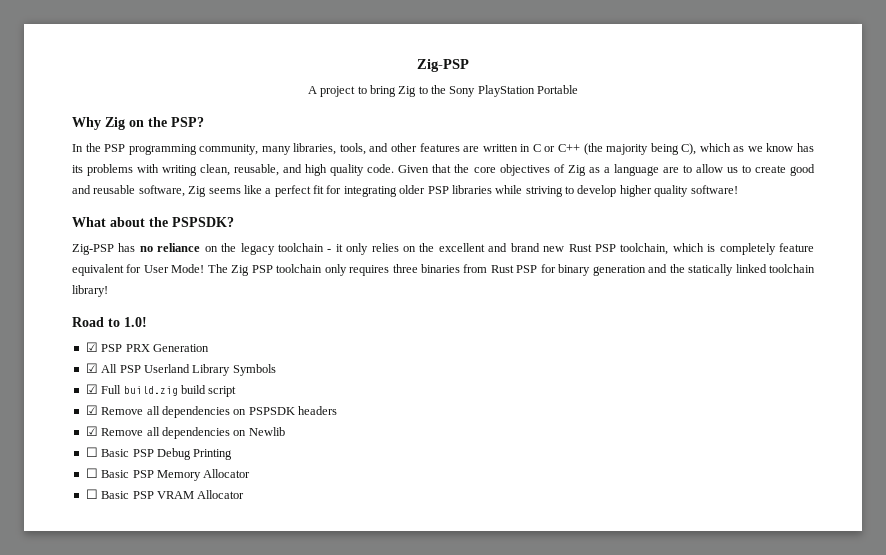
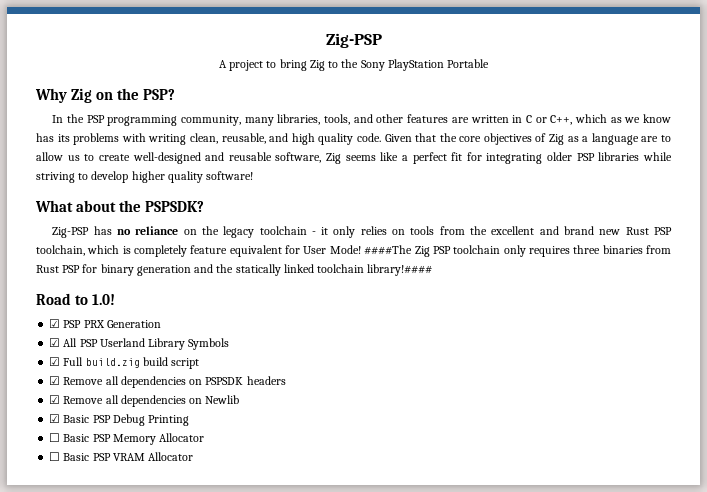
[557,143,697,155] C++ (the majority being C), -> [550,115,573,125] C++,
[790,164,816,176] good -> [132,152,201,164] well-designed
(416, 249) none -> [410,226,465,235] tools from
[207,264,228,273] The -> [364,245,413,255] ####The
[72,285,108,297] library! -> [367,264,433,276] library!####
[85,447,98,457] ☐ -> [49,414,61,423] ☑

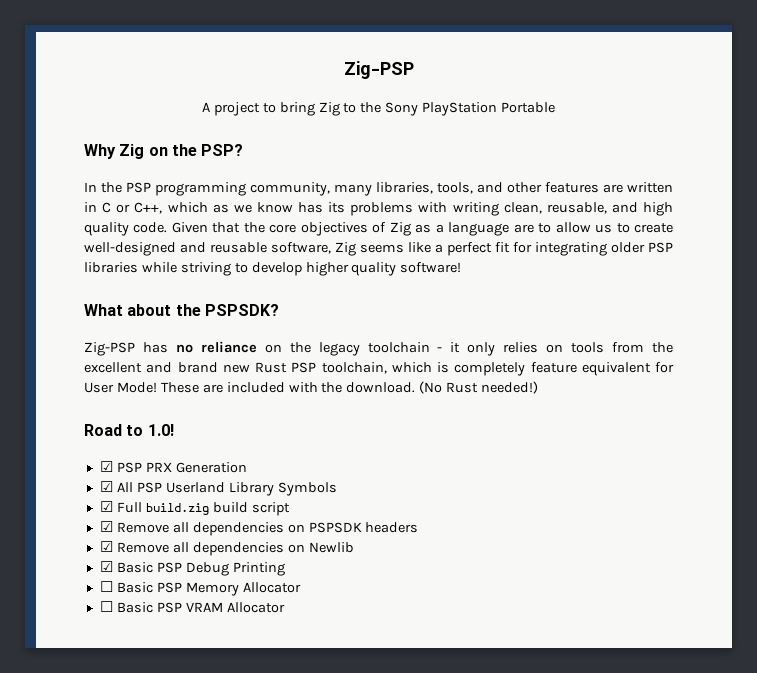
[364,245,672,257] [36,264,433,276] ####The Zig PSP toolchain only requires three binaries from Rust PSP for binary generation and the statically linked toolchain library!#### -> [160,381,539,394] These are included with the download. (No Rust needed!)

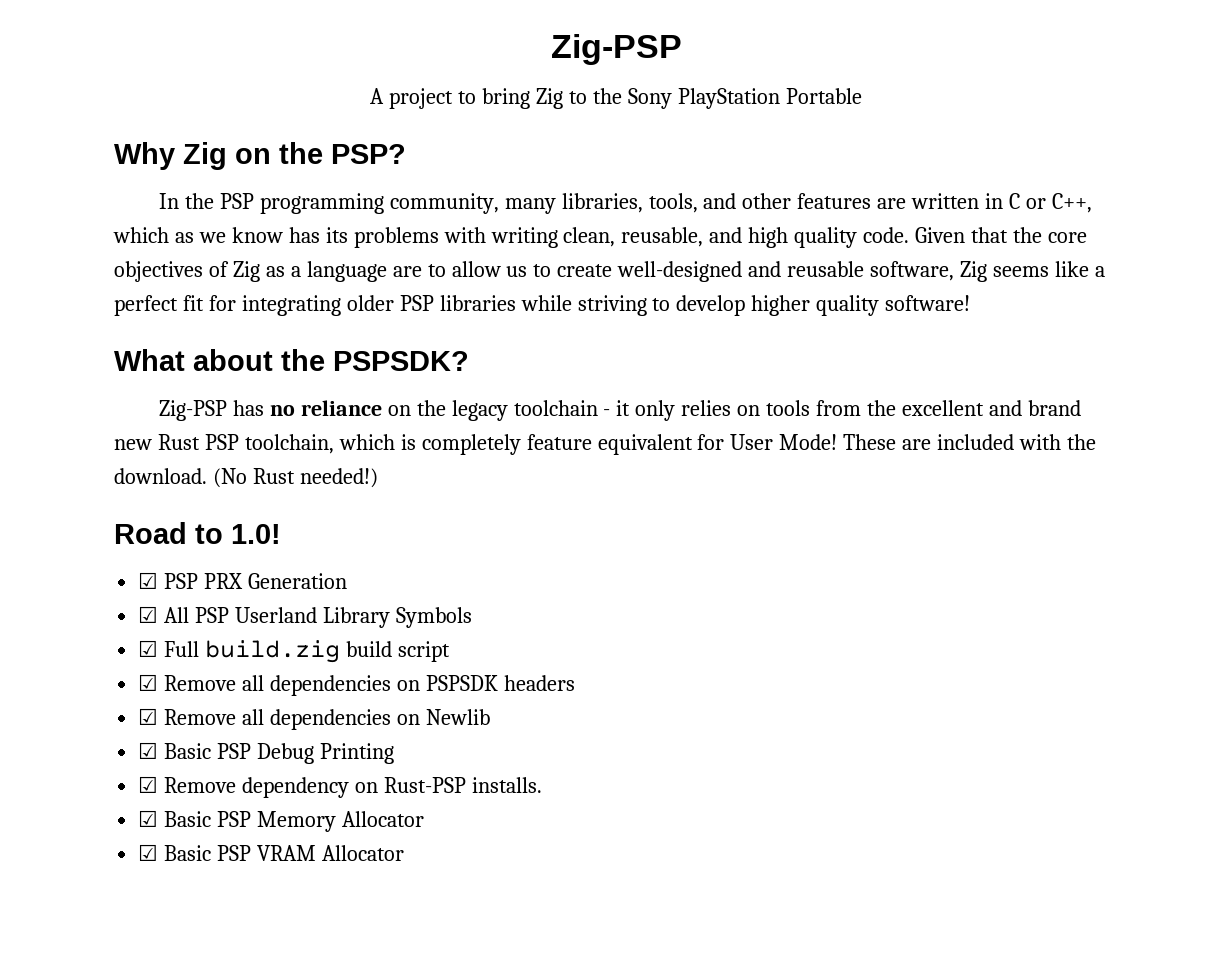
[99,581,113,592] ☐ -> [138,776,542,798] [138,810,159,827] ☑ Remove dependency on Rust-PSP installs. // ☑
[99,601,113,612] ☐ -> [138,844,159,861] ☑

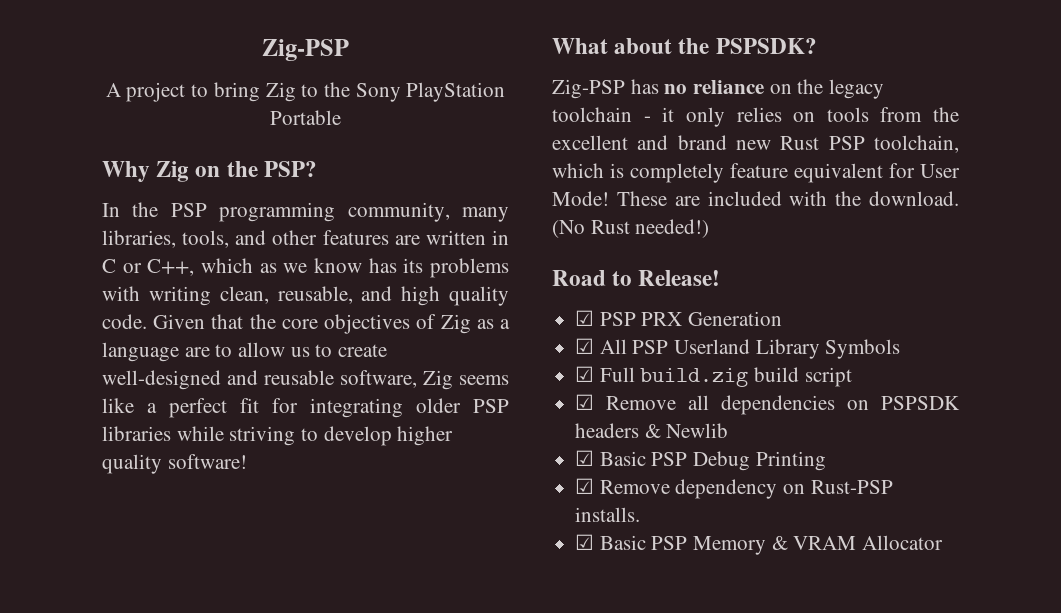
[231,524,281,544] 1.0! -> [638,270,721,286] Release!
[138,708,420,730] // ☑ Remove all dependencies on -> [644,424,661,438] &
[341,811,424,827] [138,844,252,861] Allocator // ☑ Basic PSP -> [771,536,788,550] &

